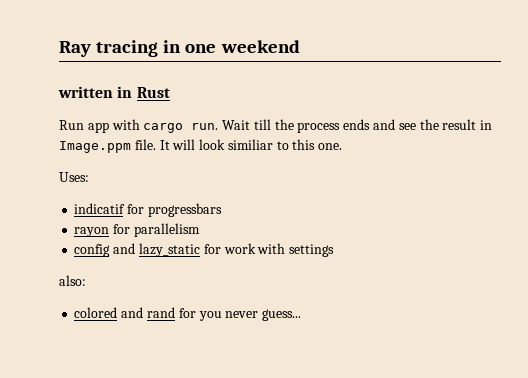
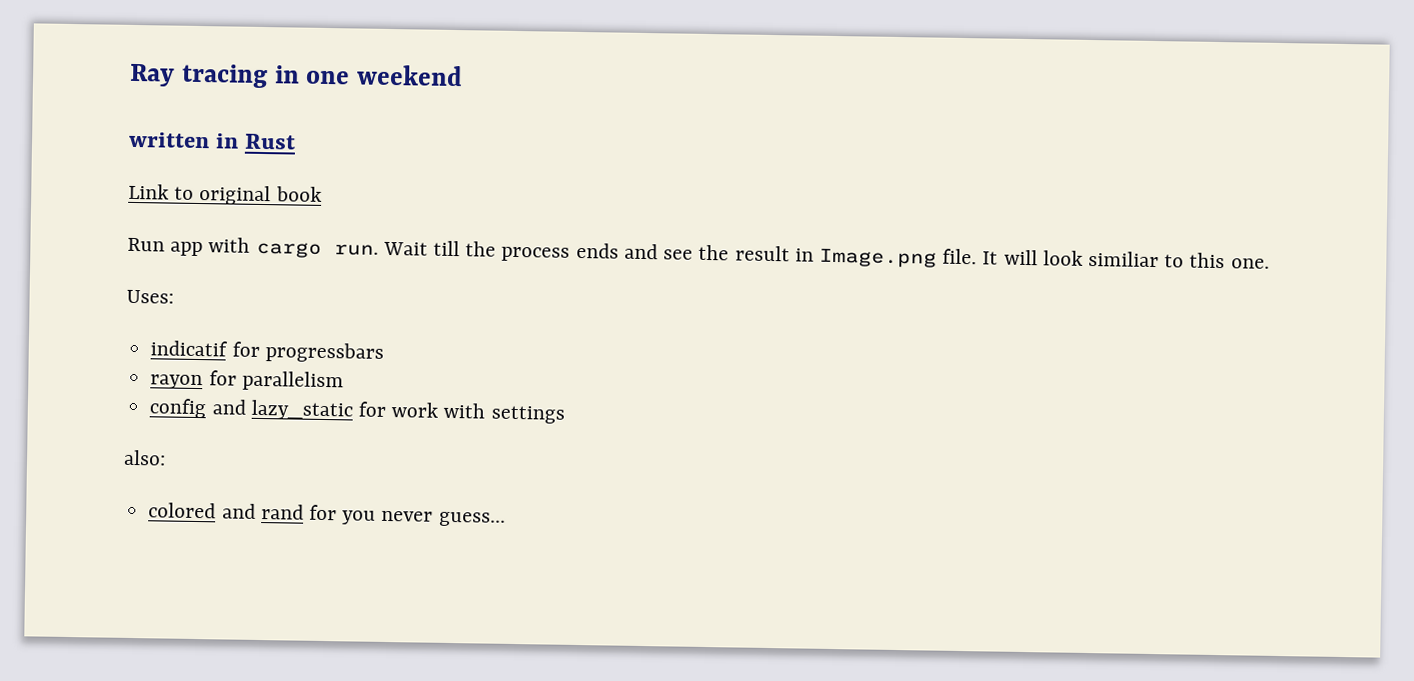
(170, 92) none -> [128,183,322,206] // Link to original book
[59,141,131,153] Image.ppm -> [818,248,937,268] Image.png

